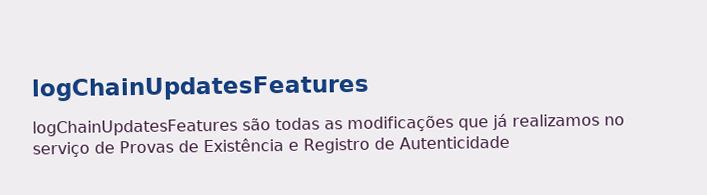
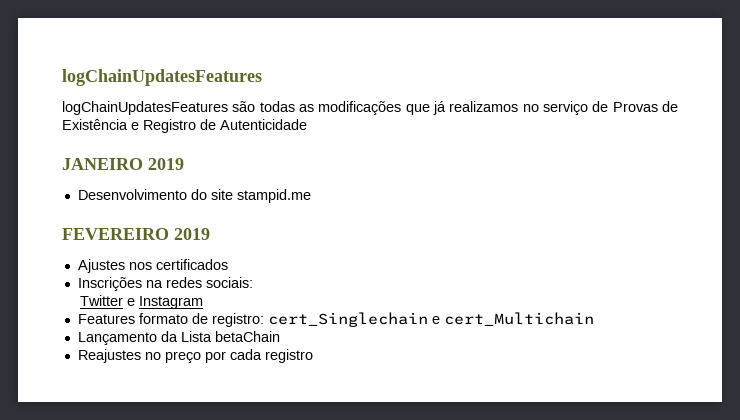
(510, 142) none -> [62,158,184,170] [77,189,311,203] [62,228,210,240] [77,259,228,273] [77,277,253,291] [80,295,204,309] [77,312,594,327] [77,331,280,345] [77,349,313,363] // JANEIRO 2019 // Desenvolvimento do site stampid.me // FEVEREIRO 2019 // Ajustes nos certificados // Inscrições na redes sociais: // Twitter e Instagram // Features formato de registro: cert_Singlechain e cert_Multichain // Lançamento da Lista betaChain // Reajustes no preço por cada registro

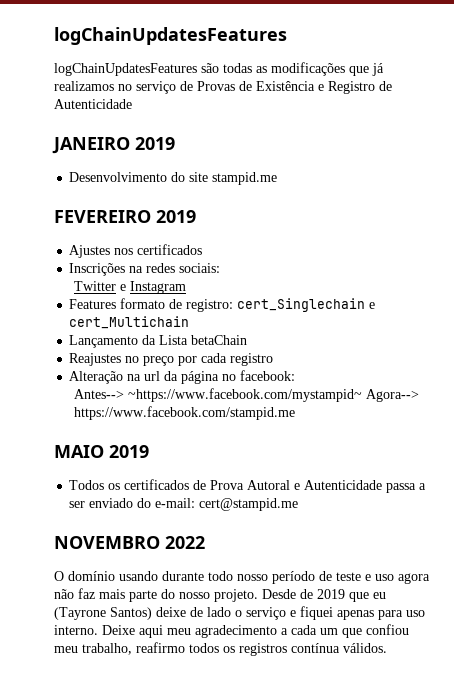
(313, 356) none -> [69,370,296,384] [74,388,420,402] [74,406,296,420] [54,445,149,458] [69,479,427,493] [69,498,299,511] [54,536,205,549] [54,571,430,584] [54,588,386,602] [54,606,425,620] [54,624,409,638] [54,642,387,656] // Alteração na url da página no facebook: // Antes--> ~https://www.facebook.com/mystampid~ Agora--> https://www.facebook.com/stampid.me // MAIO 2019 // Todos os certificados de Prova Autoral e Autenticidade passa a ser enviado do e-mail: cert@stampid.me // NOVEMBRO 2022 // O domínio usando durante todo nosso período de teste e uso agora não faz mais parte do nosso projeto. Desde de 2019 que eu (Tayrone Santos) deixe de lado o serviço e fiquei apenas para uso interno. Deixe aqui meu agradecimento a cada um que confiou meu trabalho, reafirmo todos os registros contínua válidos.

